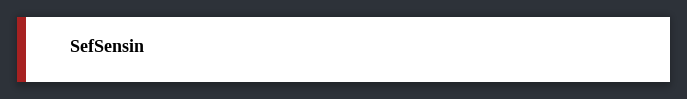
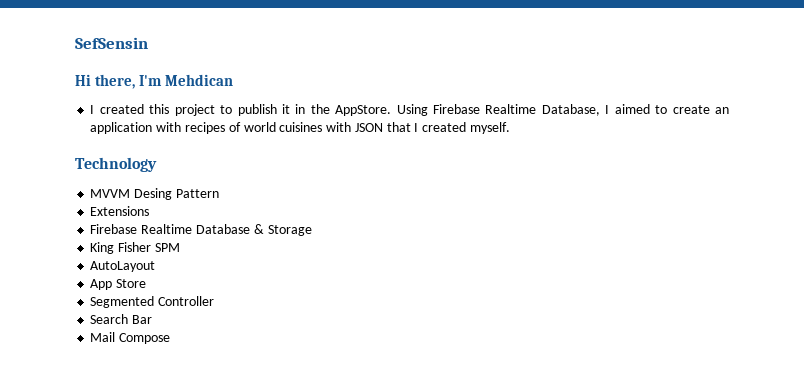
(144, 45) none -> [75,74,233,89] [90,104,729,116] [90,122,510,134] [75,157,157,172] [90,188,219,200] [90,206,150,216] [90,224,312,236] [90,242,180,254] [90,261,156,272] [90,279,147,290] [90,296,215,308] [90,314,153,324] [90,332,171,344] // Hi there, I'm Mehdican // I created this project to publish it in the AppStore. Using Firebase Realtime Database, I aimed to create an application with recipes of world cuisines with JSON that I created myself. // Technology // MVVM Desing Pattern // Extensions // Firebase Realtime Database & Storage // King Fisher SPM // AutoLayout // App Store // Segmented Controller // Search Bar // Mail Compose

